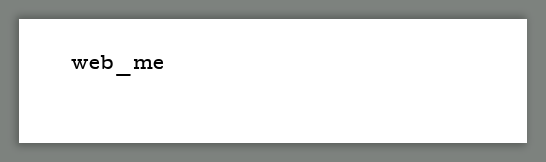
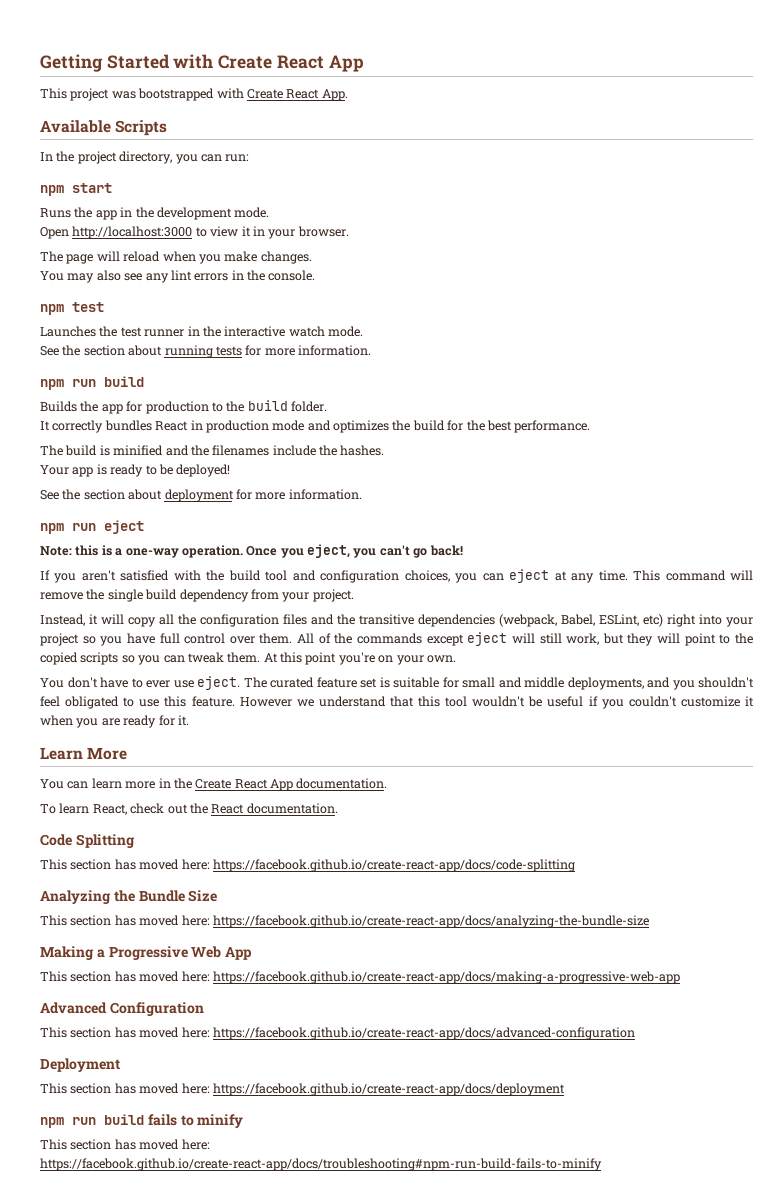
[71,55,164,76] web_me -> [40,54,364,72] [40,88,348,101] [40,120,168,136] [40,151,250,164] [40,183,112,196] [40,207,270,220] [40,226,349,239] [40,251,312,264] [40,270,316,283] [40,302,104,315] [40,326,363,337] [40,345,371,358] [40,376,144,390] [40,400,327,414] [40,420,591,433] [40,445,385,456] [40,464,231,477] [40,489,362,502] [40,520,144,534] [40,544,463,558] [40,569,754,583] [40,589,354,602] [40,614,753,627] [40,632,753,646] [40,652,456,665] [40,676,754,690] [40,696,754,709] [40,715,189,728] [40,747,128,760] [40,778,388,791] [40,803,338,815] [40,834,135,848] [40,859,575,872] [40,890,218,904] [40,915,649,928] [40,946,253,960] [40,971,680,984] [40,1002,204,1016] [40,1027,635,1040] [40,1058,120,1072] [40,1083,565,1096] [40,1114,244,1128] [40,1139,210,1150] [40,1158,602,1171] Getting Started with Create React App // This project was bootstrapped with Create React App. // Available Scripts // In the project directory, you can run: // npm start // Runs the app in the development mode. // Open http://localhost:3000 to view it in your browser. // The page will reload when you make changes. // You may also see any lint errors in the console. // npm test // Launches the test runner in the interactive watch mode. // See the section about running tests for more information. // npm run build // Builds the app for production to the build folder. // It correctly bundles React in production mode and optimizes the build for the best performance. // The build is minified and the filenames include the hashes. // Your app is ready to be deployed! // See the section about deployment for more information. // npm run eject // Note: this is a one-way operation. Once you eject, you can't go back! // If you aren't satisfied with the build tool and configuration choices, you can eject at any time. This command will remove the single build dependency from your project. // Instead, it will copy all the configuration files and the transitive dependencies (webpack, Babel, ESLint, etc) right into your project so you have full control over them. All of the commands except eject will still work, but they will point to the copied scripts so you can tweak them. At this point you're on your own. // You don't have to ever use eject. The curated feature set is suitable for small and middle deployments, and you shouldn't feel obligated to use this feature. However we understand that this tool wouldn't be useful if you couldn't customize it when you are ready for it. // Learn More // You can learn more in the Create React App documentation. // To learn React, check out the React documentation. // Code Splitting // This section has moved here: https://facebook.github.io/create-react-app/docs/code-splitting // Analyzing the Bundle Size // This section has moved here: https://facebook.github.io/create-react-app/docs/analyzing-the-bundle-size // Making a Progressive Web App // This section has moved here: https://facebook.github.io/create-react-app/docs/making-a-progressive-web-app // Advanced Configuration // This section has moved here: https://facebook.github.io/create-react-app/docs/advanced-configuration // Deployment // This section has moved here: https://facebook.github.io/create-react-app/docs/deployment // npm run build fails to minify // This section has moved here: https://facebook.github.io/create-react-app/docs/troubleshooting#npm-run-build-fails-to-minify

